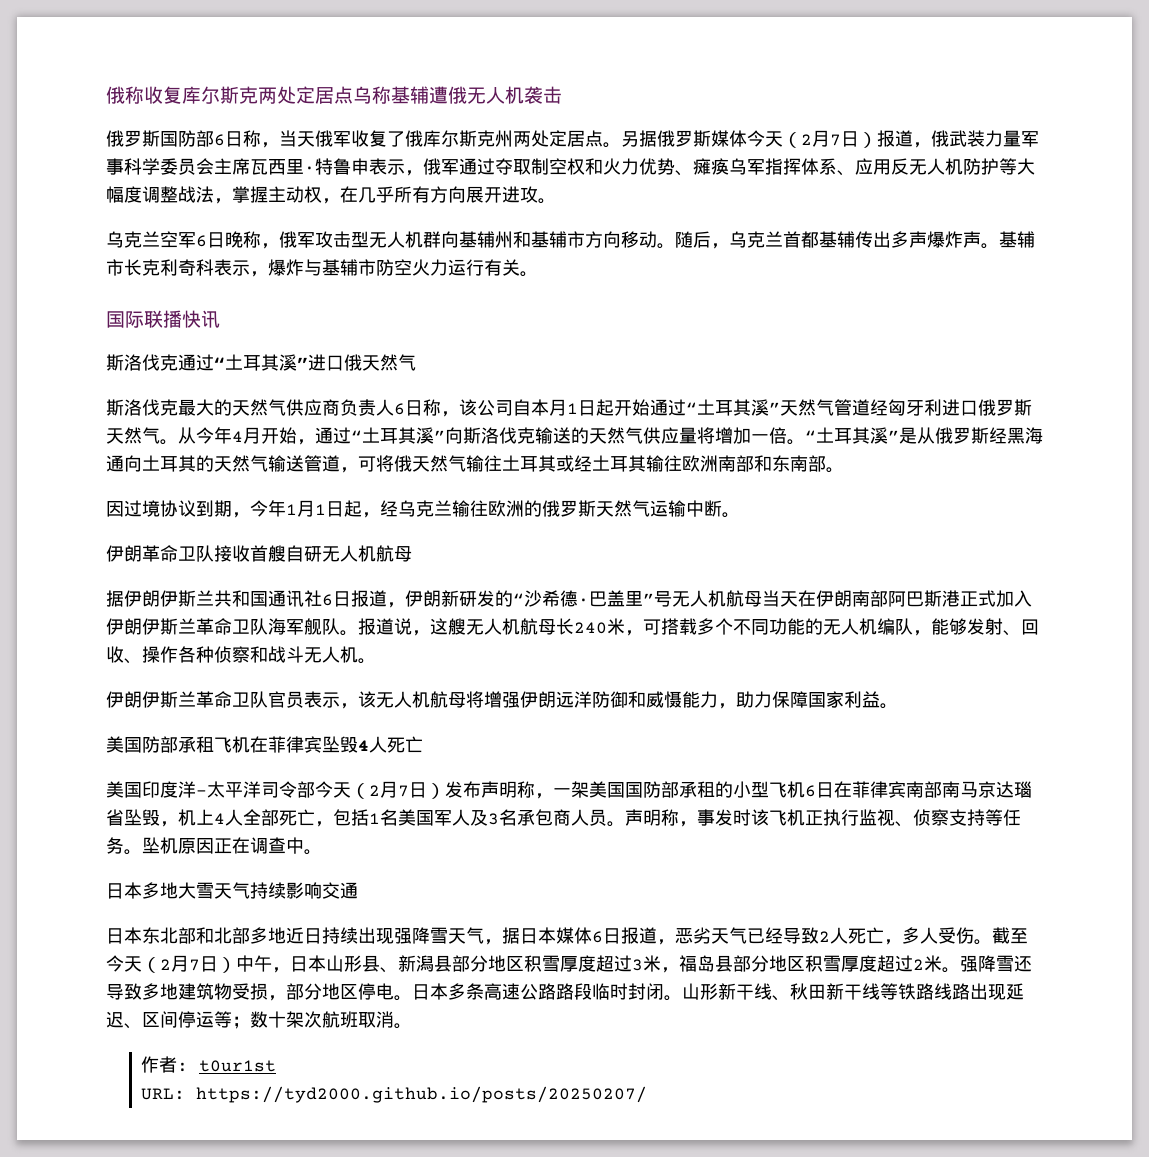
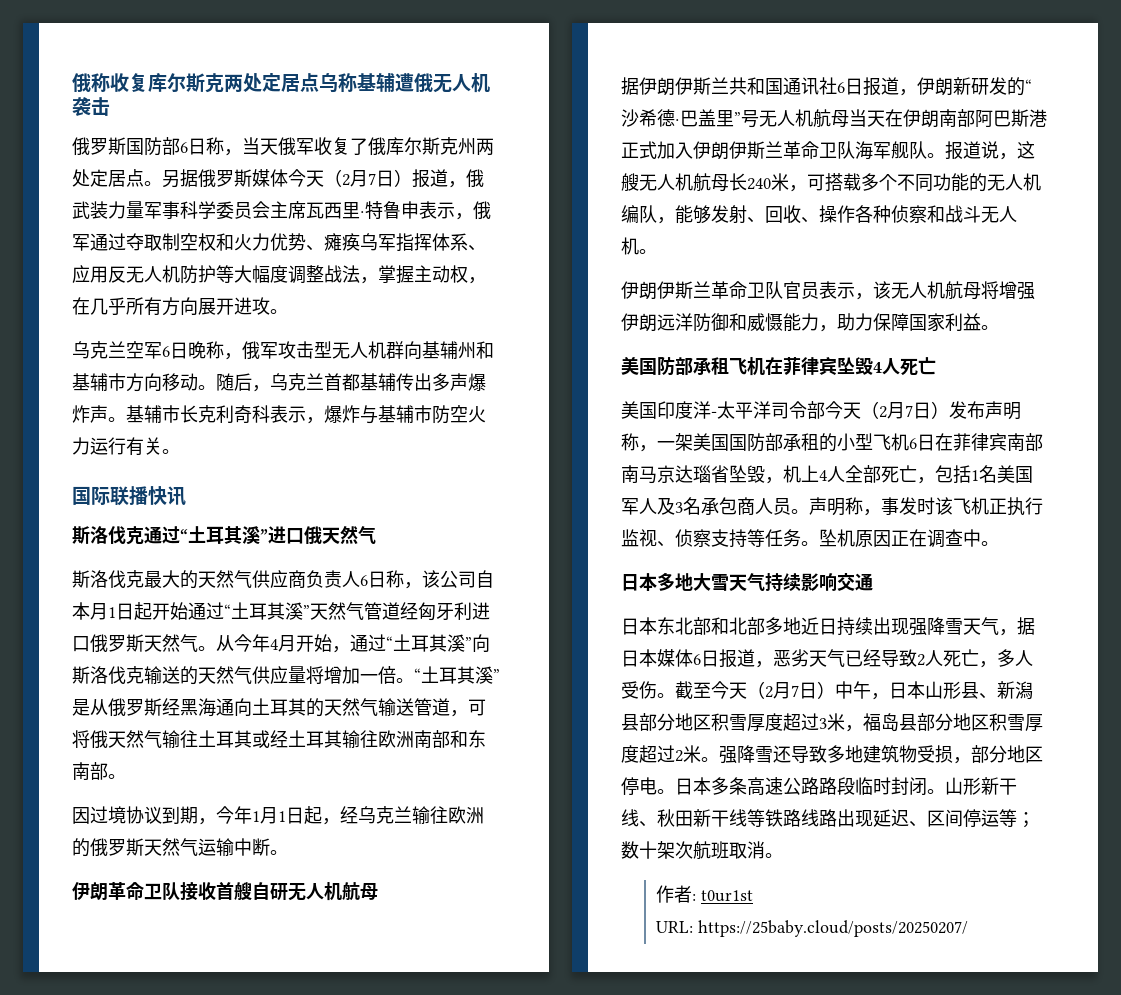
[196,1086,648,1103] https://tyd2000.github.io/posts/20250207/ -> [698,920,969,937] https://25baby.cloud/posts/20250207/

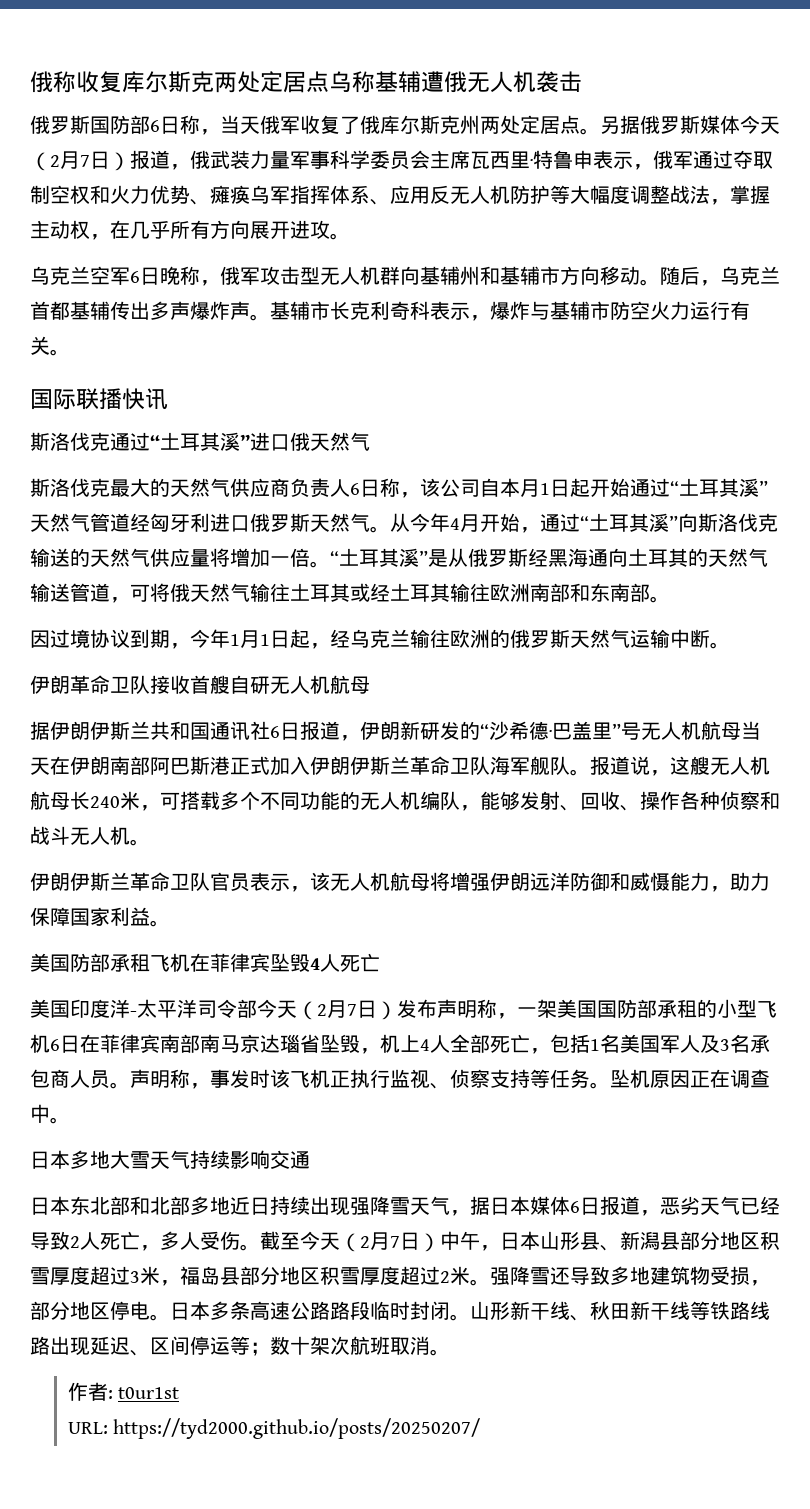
[698,920,969,937] https://25baby.cloud/posts/20250207/ -> [113,1418,481,1439] https://tyd2000.github.io/posts/20250207/

